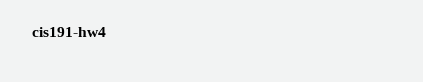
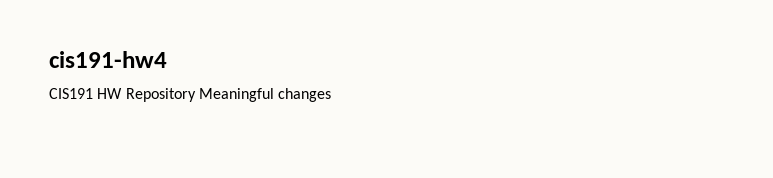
(106, 32) none -> [49,88,332,102] // CIS191 HW Repository Meaningful changes

